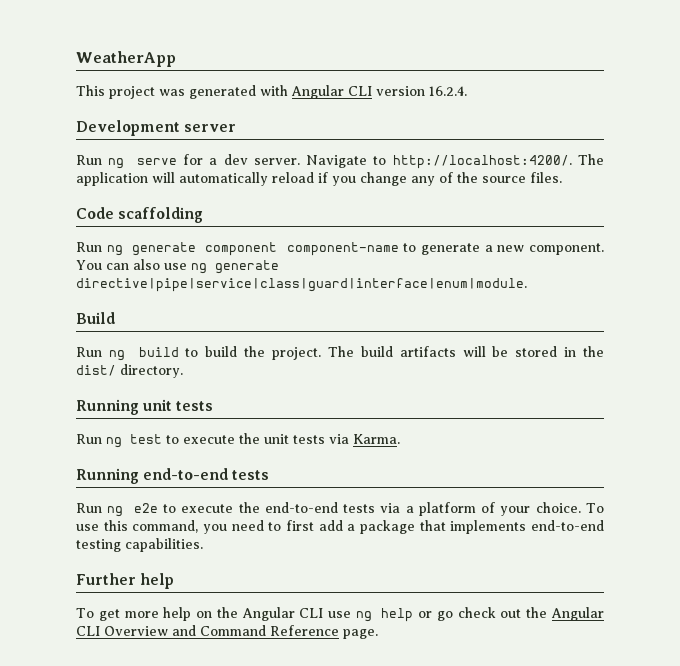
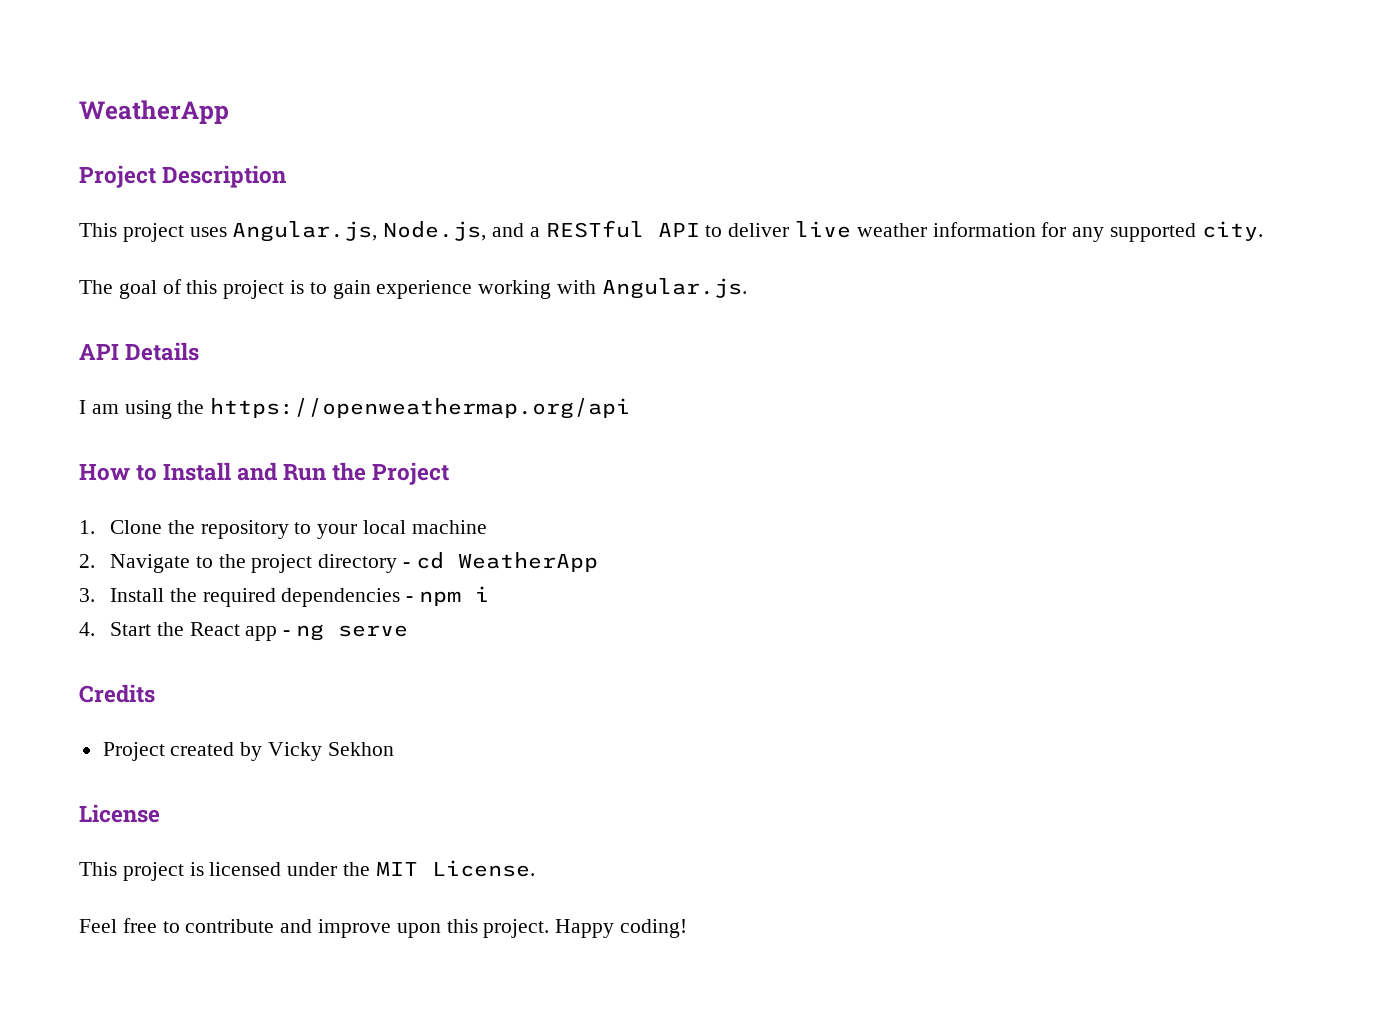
[76,51,176,67] [76,85,467,99] [76,120,237,136] [76,154,604,169] [76,172,562,186] [76,207,204,223] [76,242,605,256] [76,259,279,274] [76,278,527,292] [76,312,115,324] [76,346,605,361] [76,364,183,378] [76,399,214,415] [76,433,400,448] [76,468,270,484] [76,502,605,517] [76,520,604,534] [76,538,203,552] [76,573,175,589] [76,607,604,622] [76,625,378,639] WeatherApp // This project was generated with Angular CLI version 16.2.4. // Development server // Run ng serve for a dev server. Navigate to http://localhost:4200/. The application will automatically reload if you change any of the source files. // Code scaffolding // Run ng generate component component-name to generate a new component. You can also use ng generate directive|pipe|service|class|guard|interface|enum|module. // Build // Run ng build to build the project. The build artifacts will be stored in the dist/ directory. // Running unit tests // Run ng test to execute the unit tests via Karma. // Running end-to-end tests // Run ng e2e to execute the end-to-end tests via a platform of your choice. To use this command, you need to first add a package that implements end-to-end testing capabilities. // Further help // To get more help on the Angular CLI use ng help or go check out the Angular CLI Overview and Command Reference page. -> [79,100,229,124] [79,165,287,188] [79,220,1263,242] [79,278,747,299] [79,342,200,361] [79,398,631,419] [79,462,450,485] [79,520,487,539] [79,552,598,573] [79,586,489,607] [79,622,408,641] [79,684,155,703] [102,742,394,761] [79,804,160,823] [79,860,535,881] [79,918,688,938] WeatherApp // Project Description // This project uses Angular.js, Node.js, and a RESTful API to deliver live weather information for any supported city. // The goal of this project is to gain experience working with Angular.js. // API Details // I am using the https://openweathermap.org/api // How to Install and Run the Project // 1. Clone the repository to your local machine // 2. Navigate to the project directory - cd WeatherApp // 3. Install the required dependencies - npm i // 4. Start the React app - ng serve // Credits // Project created by Vicky Sekhon // License // This project is licensed under the MIT License. // Feel free to contribute and improve upon this project. Happy coding!

